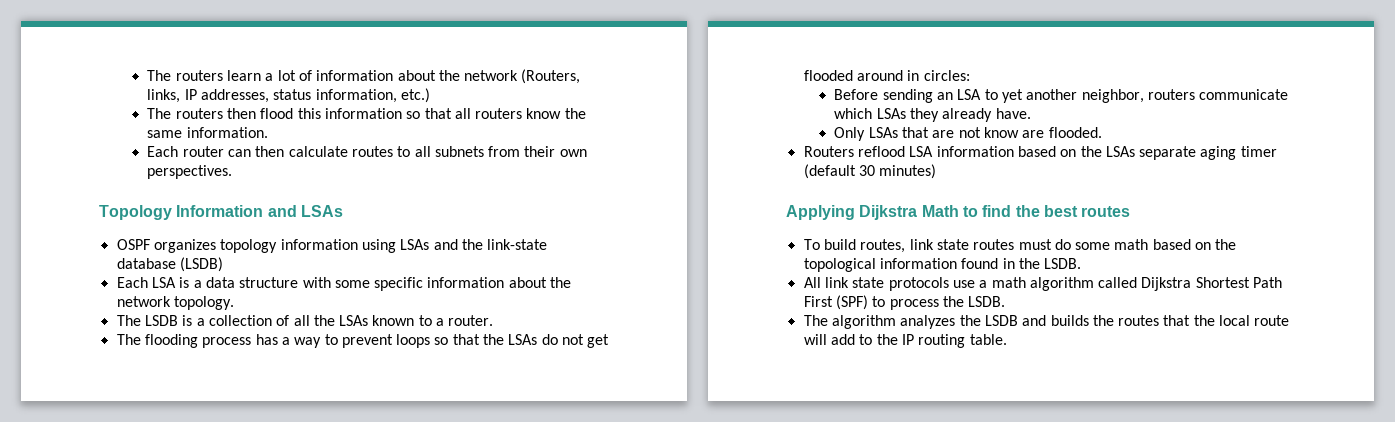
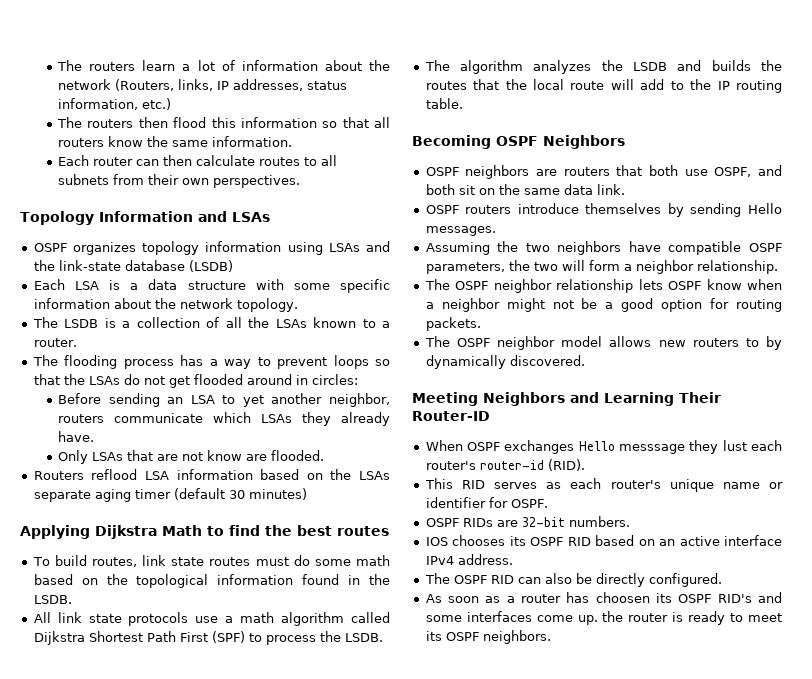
(1007, 339) none -> [412,135,625,149] [425,165,782,179] [425,184,625,195] [425,203,782,217] [425,226,496,236] [425,241,782,255] [425,260,778,274] [424,279,782,293] [425,298,782,312] [425,317,481,331] [424,336,782,350] [425,355,585,369] [412,392,721,406] [412,411,490,421] [425,440,782,454] [425,459,585,471] [424,478,783,492] [425,497,548,508] [425,516,630,527] [425,535,782,546] [425,554,513,565] [424,573,722,587] [425,592,782,603] [425,611,782,625] [425,630,551,644] // Becoming OSPF Neighbors // OSPF neighbors are routers that both use OSPF, and both sit on the same data link. // OSPF routers introduce themselves by sending Hello messages. // Assuming the two neighbors have compatible OSPF parameters, the two will form a neighbor relationship. // The OSPF neighbor relationship lets OSPF know when a neighbor might not be a good option for routing packets. // The OSPF neighbor model allows new routers to by dynamically discovered. // Meeting Neighbors and Learning Their Router-ID // When OSPF exchanges Hello messsage they lust each router's router-id (RID). // This RID serves as each router's unique name or identifier for OSPF. // OSPF RIDs are 32-bit numbers. // IOS chooses its OSPF RID based on an active interface IPv4 address. // The OSPF RID can also be directly configured. // As soon as a router has choosen its OSPF RID's and some interfaces come up. the router is ready to meet its OSPF neighbors.

